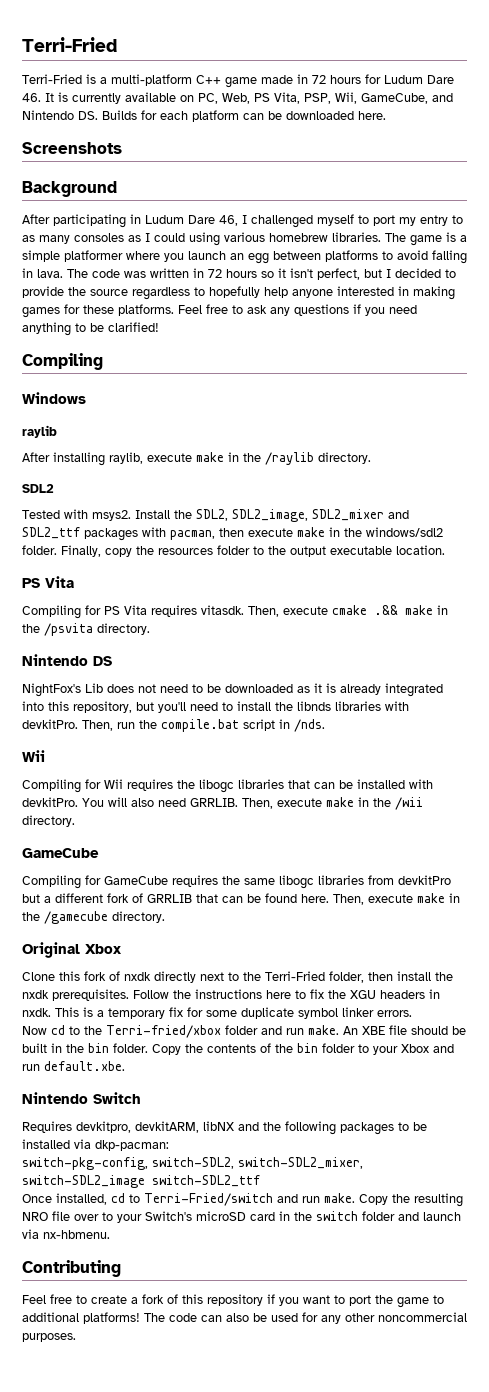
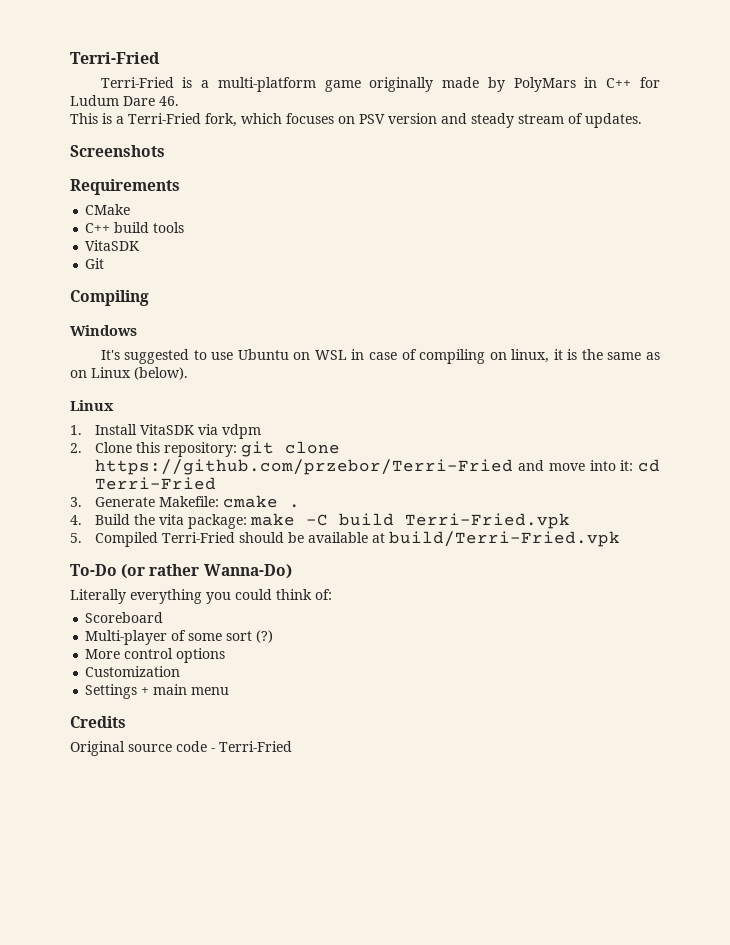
[196,74,454,88] [22,92,453,104] [22,110,386,122] [22,142,122,154] [22,181,117,197] [22,214,463,228] [22,232,467,246] [22,250,467,264] [22,268,456,280] [22,286,455,300] [22,304,417,318] [22,322,159,336] [22,353,103,370] [22,392,86,404] [22,425,57,438] [22,452,371,466] [22,484,54,493] [22,509,409,522] [22,527,443,541] [22,545,445,557] [22,576,74,588] [22,605,448,619] [22,623,150,636] [22,654,112,666] [22,683,443,697] [22,701,409,713] [22,719,325,732] [22,750,45,762] [22,779,433,793] [22,797,423,810] [22,815,75,827] [22,848,99,858] [22,875,451,889] [22,893,460,905] [22,911,165,924] [22,942,121,958] [22,971,453,983] [22,989,440,1001] [22,1007,412,1019] [22,1025,466,1038] [22,1043,454,1055] [22,1061,125,1071] [22,1092,141,1104] [22,1121,427,1135] [22,1139,169,1151] [22,1157,363,1170] [22,1175,260,1188] [22,1193,463,1207] [22,1211,461,1223] [22,1229,110,1239] [22,1260,121,1277] [22,1294,444,1308] [22,1312,467,1324] [22,1333,76,1342] C++ game made in 72 hours for Ludum Dare 46. It is currently available on PC, Web, PS Vita, PSP, Wii, GameCube, and Nintendo DS. Builds for each platform can be downloaded here. // Screenshots // Background // After participating in Ludum Dare 46, I challenged myself to port my entry to as many consoles as I could using various homebrew libraries. The game is a simple platformer where you launch an egg between platforms to avoid falling in lava. The code was written in 72 hours so it isn't perfect, but I decided to provide the source regardless to hopefully help anyone interested in making games for these platforms. Feel free to ask any questions if you need anything to be clarified! // Compiling // Windows // raylib // After installing raylib, execute make in the /raylib directory. // SDL2 // Tested with msys2. Install the SDL2, SDL2_image, SDL2_mixer and SDL2_ttf packages with pacman, then execute make in the windows/sdl2 folder. Finally, copy the resources folder to the output executable location. // PS Vita // Compiling for PS Vita requires vitasdk. Then, execute cmake .&& make in the /psvita directory. // Nintendo DS // NightFox's Lib does not need to be downloaded as it is already integrated into this repository, but you'll need to install the libnds libraries with devkitPro. Then, run the compile.bat script in /nds. // Wii // Compiling for Wii requires the libogc libraries that can be installed with devkitPro. You will also need GRRLIB. Then, execute make in the /wii directory. // GameCube // Compiling for GameCube requires the same libogc libraries from devkitPro but a different fork of GRRLIB that can be found here. Then, execute make in the /gamecube directory. // Original Xbox // Clone this fork of nxdk directly next to the Terri-Fried folder, then install the nxdk prerequisites. Follow the instructions here to fix the XGU headers in nxdk. This is a temporary fix for some duplicate symbol linker errors. // Now cd to the Terri-fried/xbox folder and run make. An XBE file should be built in the bin folder. Copy the contents of the bin folder to your Xbox and run default.xbe. // Nintendo Switch // Requires devkitpro, devkitARM, libNX and the following packages to be installed via dkp-pacman: // switch-pkg-config, switch-SDL2, switch-SDL2_mixer, switch-SDL2_image switch-SDL2_ttf // Once installed, cd to Terri-Fried/switch and run make. Copy the resulting NRO file over to your Switch's microSD card in the switch folder and launch via nx-hbmenu. // Contributing // Feel free to create a fork of this repository if you want to port the game to additional platforms! The code can also be used for any other noncommercial purposes. -> [324,77,661,92] [70,95,179,106] [70,113,642,128] [70,145,165,157] [70,179,180,195] [85,204,131,215] [85,222,185,233] [85,240,140,251] [85,258,105,269] [70,290,149,306] [70,325,137,336] [100,349,660,364] [70,367,188,380] [70,400,114,411] [70,424,262,439] [70,441,341,457] [95,459,660,475] [95,477,217,490] [70,495,301,508] [70,513,571,529] [70,531,621,547] [70,564,292,579] [70,589,332,604] [85,612,164,623] [85,630,274,645] [85,648,226,663] [85,666,181,677] [85,684,230,699] [70,716,126,728] [70,741,292,756] game originally made by PolyMars in C++ for Ludum Dare 46. // This is a Terri-Fried fork, which focuses on PSV version and steady stream of updates. // Screenshots // Requirements // CMake // C++ build tools // VitaSDK // Git // Compiling // Windows // It's suggested to use Ubuntu on WSL in case of compiling on linux, it is the same as on Linux (below). // Linux // 1. Install VitaSDK via vdpm // 2. Clone this repository: git clone https://github.com/przebor/Terri-Fried and move into it: cd Terri-Fried // 3. Generate Makefile: cmake . // 4. Build the vita package: make -C build Terri-Fried.vpk // 5. Compiled Terri-Fried should be available at build/Terri-Fried.vpk // To-Do (or rather Wanna-Do) // Literally everything you could think of: // Scoreboard // Multi-player of some sort (?) // More control options // Customization // Settings + main menu // Credits // Original source code - Terri-Fried

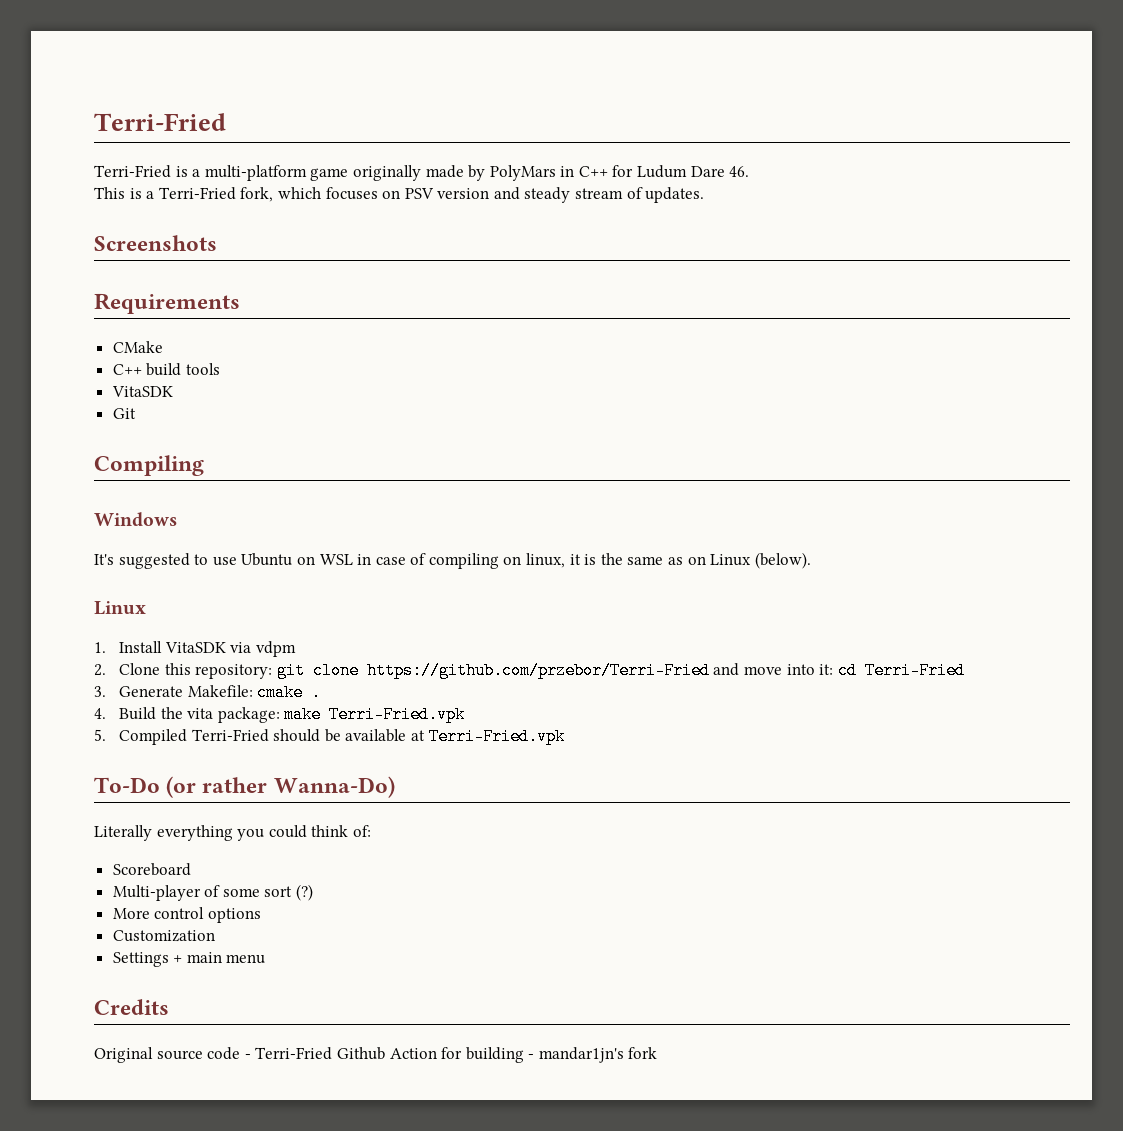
[306,513,395,526] -C build -> (322, 714) none
[389,531,621,547] build/Terri-Fried.vpk -> [428,728,565,745] Terri-Fried.vpk
(292, 746) none -> [336,1047,658,1063] Github Action for building - mandar1jn's fork

